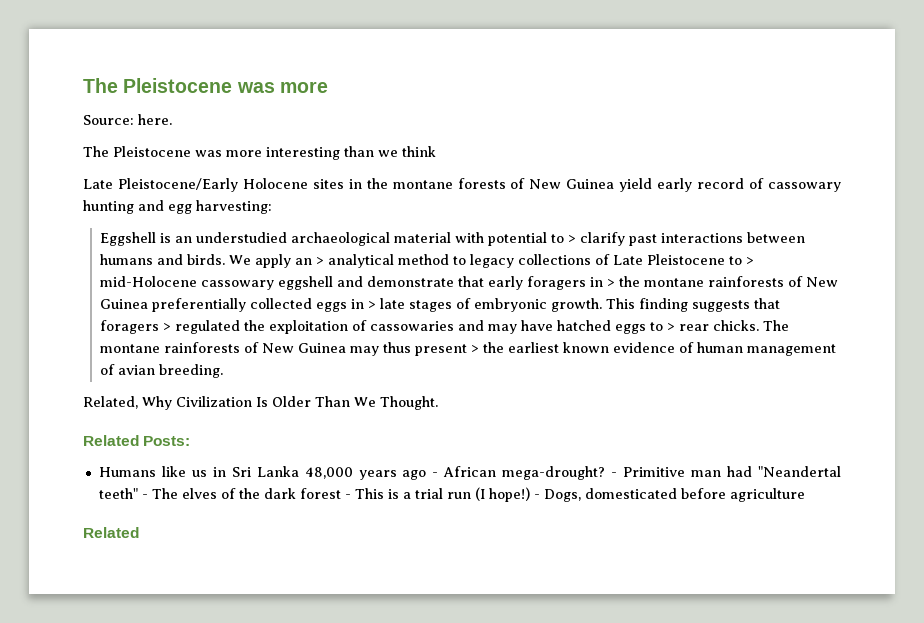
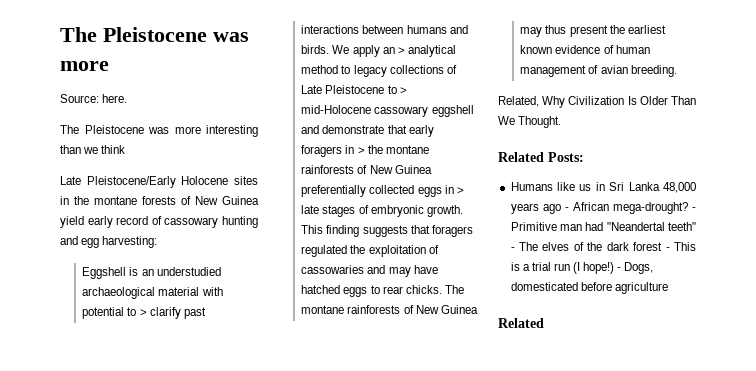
[163,323,172,331] > -> (473, 231) none
[667,323,676,331] > -> (380, 289) none
[471,345,480,353] > -> (608, 31) none

